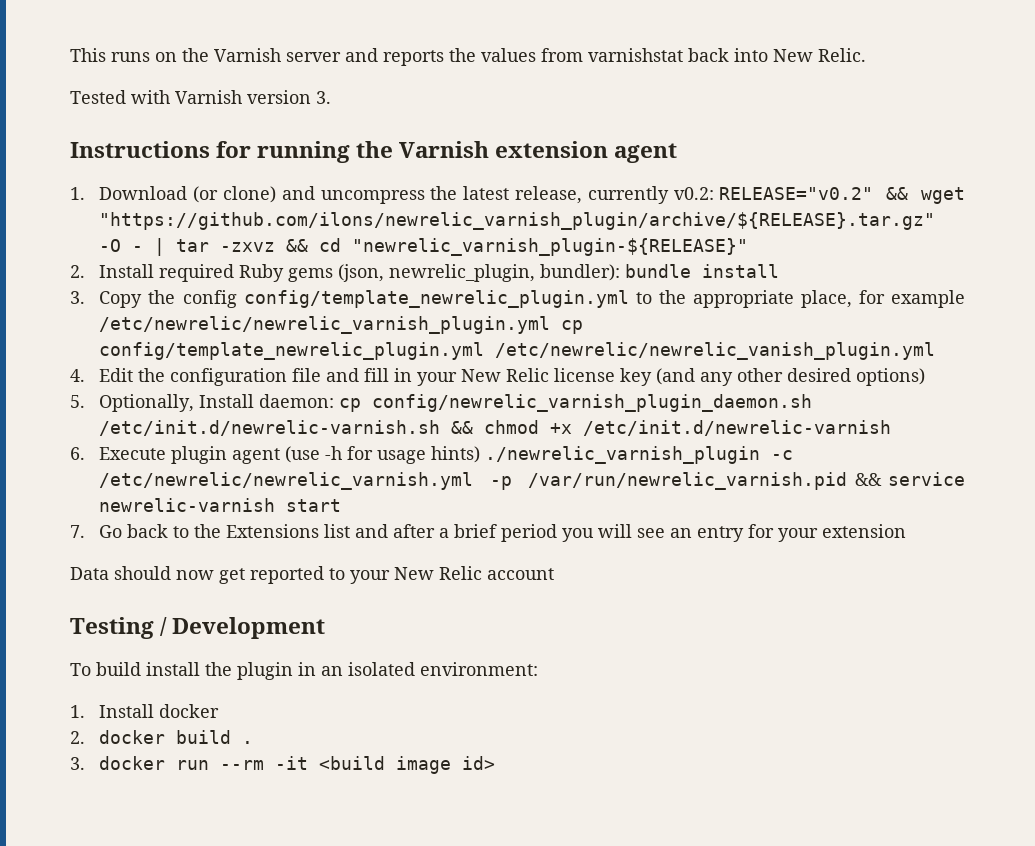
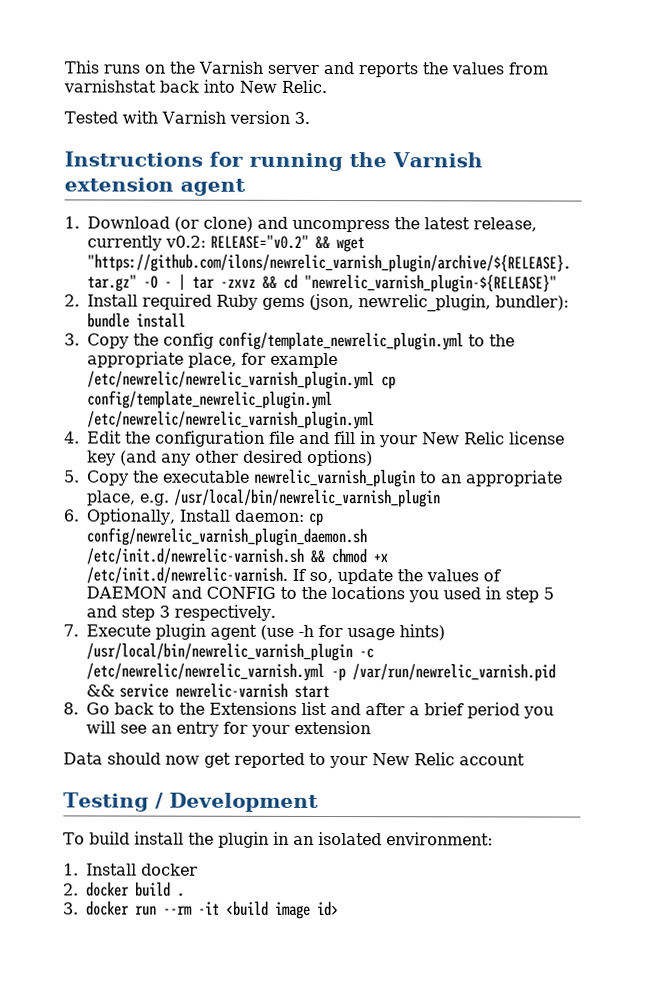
[495,342,936,360] /etc/newrelic/newrelic_vanish_plugin.yml -> [87,410,375,430] /etc/newrelic/newrelic_varnish_plugin.yml
(85, 401) none -> [87,468,563,488] [86,488,441,508] [63,509,79,522] Copy the executable newrelic_varnish_plugin to an appropriate place, e.g. /usr/local/bin/newrelic_varnish_plugin // 6.
[583,420,892,436] [70,447,85,460] /etc/init.d/newrelic-varnish // 6. -> [86,566,501,585] [86,586,554,603] [86,604,276,621] [63,624,79,637] /etc/init.d/newrelic-varnish. If so, update the values of DAEMON and CONFIG to the locations you used in step 5 and step 3 respectively. // 7.
[485,446,761,464] ./newrelic_varnish_plugin -> [86,642,353,662] /usr/local/bin/newrelic_varnish_plugin
[70,525,85,538] 7. -> [63,702,79,715] 8.

